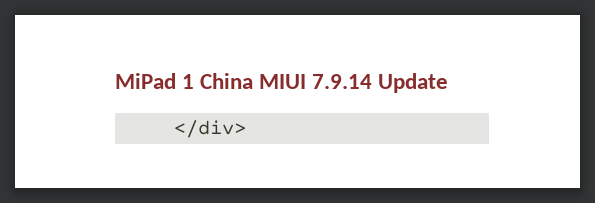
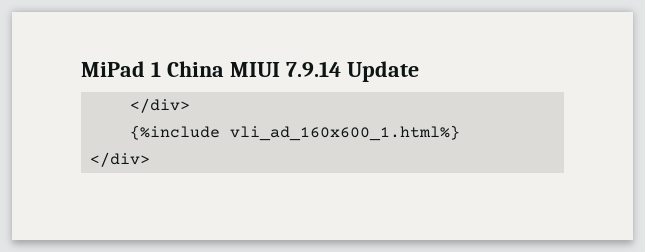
(247, 129) none -> [129,125,460,141] [89,152,150,167] // {%include vli_ad_160x600_1.html%} // </div>

